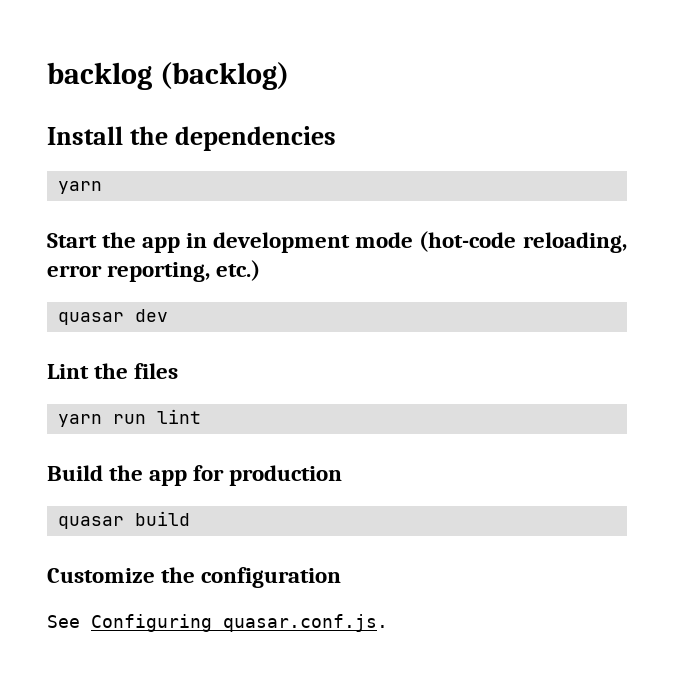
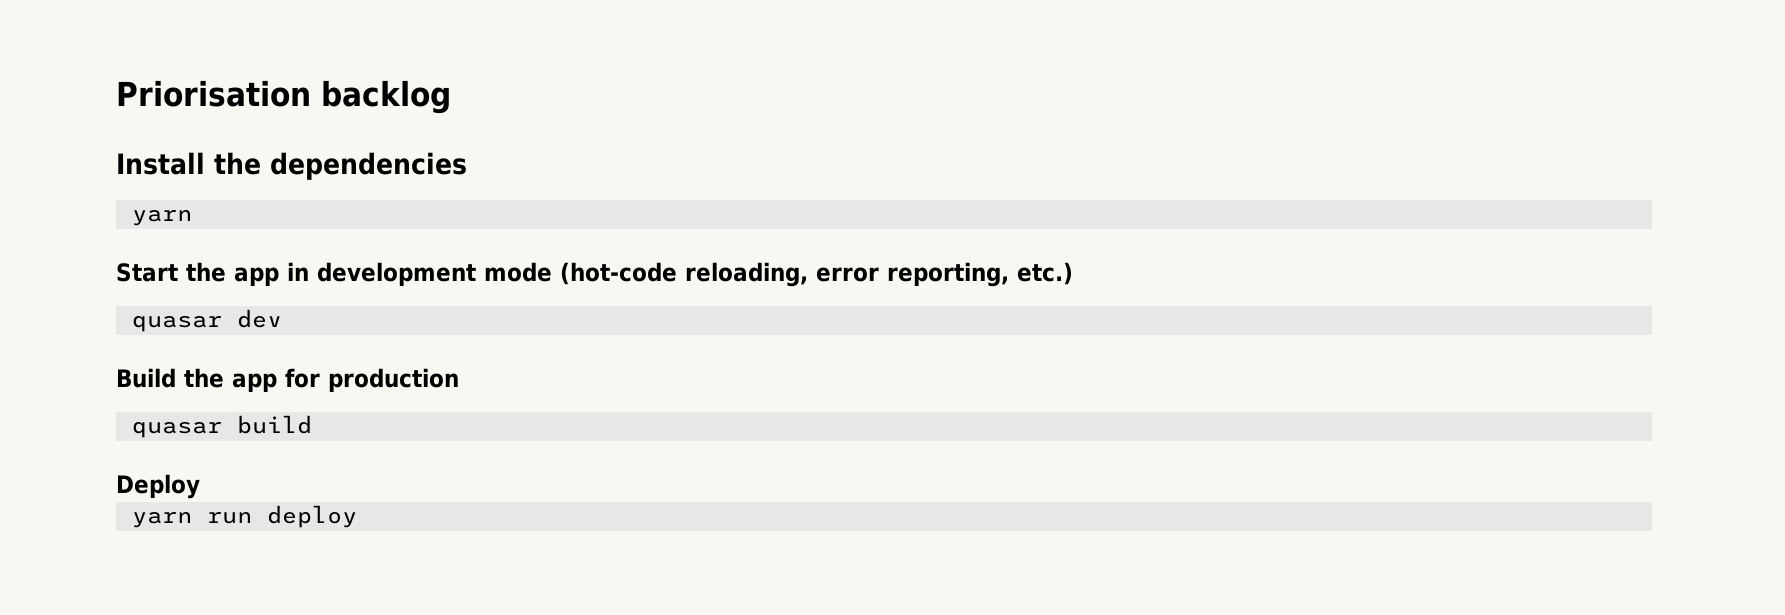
(47, 76) none -> [116,80,311,107] Priorisation
[160,62,290,90] (backlog) -> (451, 97) none
[47,363,179,379] [57,409,201,427] // Lint the files // yarn run lint -> (282, 318) none
[47,567,342,588] [47,614,388,632] Customize the configuration // See Configuring quasar.conf.js. -> [116,474,200,499] [131,505,357,528] Deploy // yarn run deploy

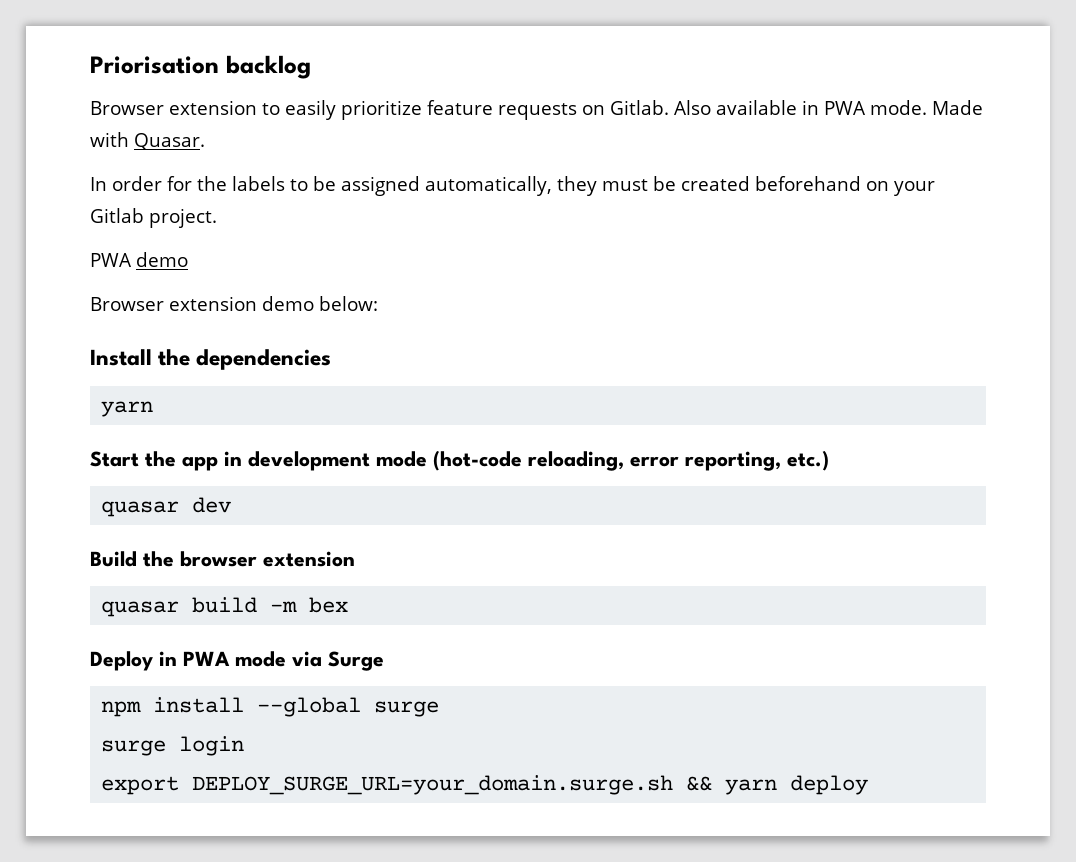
(451, 97) none -> [90,100,983,120] [90,132,205,150] [90,176,935,196] [90,208,217,228] [90,252,188,267] [90,296,378,311] // Browser extension to easily prioritize feature requests on Gitlab. Also available in PWA mode. Made with Quasar. // In order for the labels to be assigned automatically, they must be created beforehand on your Gitlab project. // PWA demo // Browser extension demo below:
[232,368,459,392] app for production -> [180,551,355,567] browser extension
(312, 424) none -> [270,597,349,613] -m bex
[131,511,252,528] // yarn run -> [159,651,384,671] [101,697,440,717] [101,736,245,756] [101,775,778,795] in PWA mode via Surge // npm install --global surge // surge login // export DEPLOY_SURGE_URL=your_domain.surge.sh && yarn

